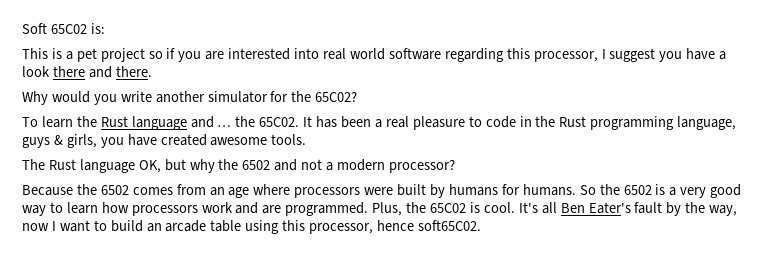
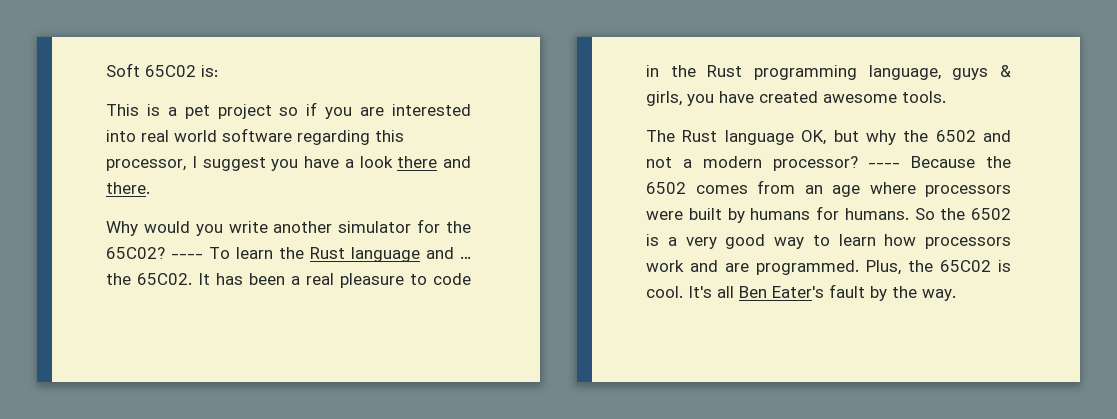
(358, 97) // -> [171,253,203,259] ----
(455, 166) // -> [868,162,901,168] ----
[709,205,738,216] [22,220,481,234] way, now I want to build an arcade table using this processor, hence soft65C02. -> [922,289,956,301] way.

